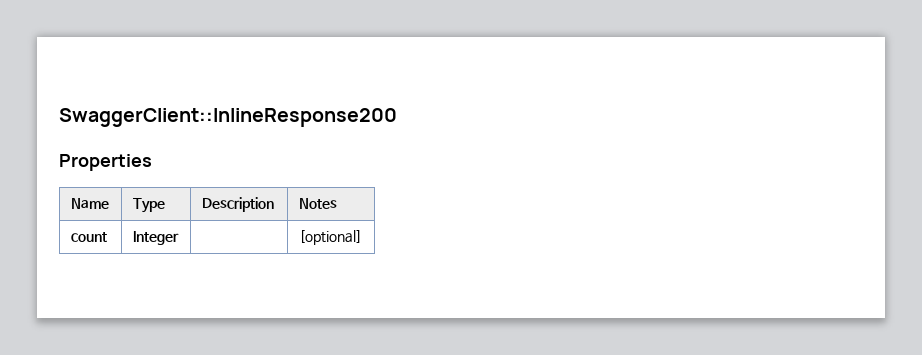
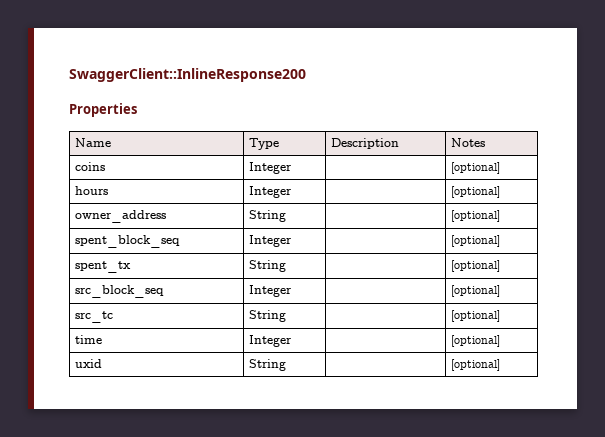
[70,232,107,242] [132,231,179,245] [298,230,362,245] count | Integer | | [optional] -> [74,162,105,171] [248,162,292,174] [450,162,500,174] [74,186,108,195] [248,186,292,198] [450,186,500,198] [74,210,166,223] [248,210,286,222] [450,210,500,222] [74,235,180,248] [248,235,292,247] [450,235,500,247] [74,261,131,273] [248,260,286,272] [450,260,500,272] [74,285,164,298] [248,285,292,297] [450,285,500,297] [74,311,113,323] [248,310,286,322] [450,310,500,322] [74,335,102,344] [248,335,292,347] [450,335,500,347] [74,359,102,368] [248,359,286,371] [450,359,500,371] coins | Integer | | [optional] // hours | Integer | | [optional] // owner_address | String | | [optional] // spent_block_seq | Integer | | [optional] // spent_tx | String | | [optional] // src_block_seq | Integer | | [optional] // src_tc | String | | [optional] // time | Integer | | [optional] // uxid | String | | [optional]

